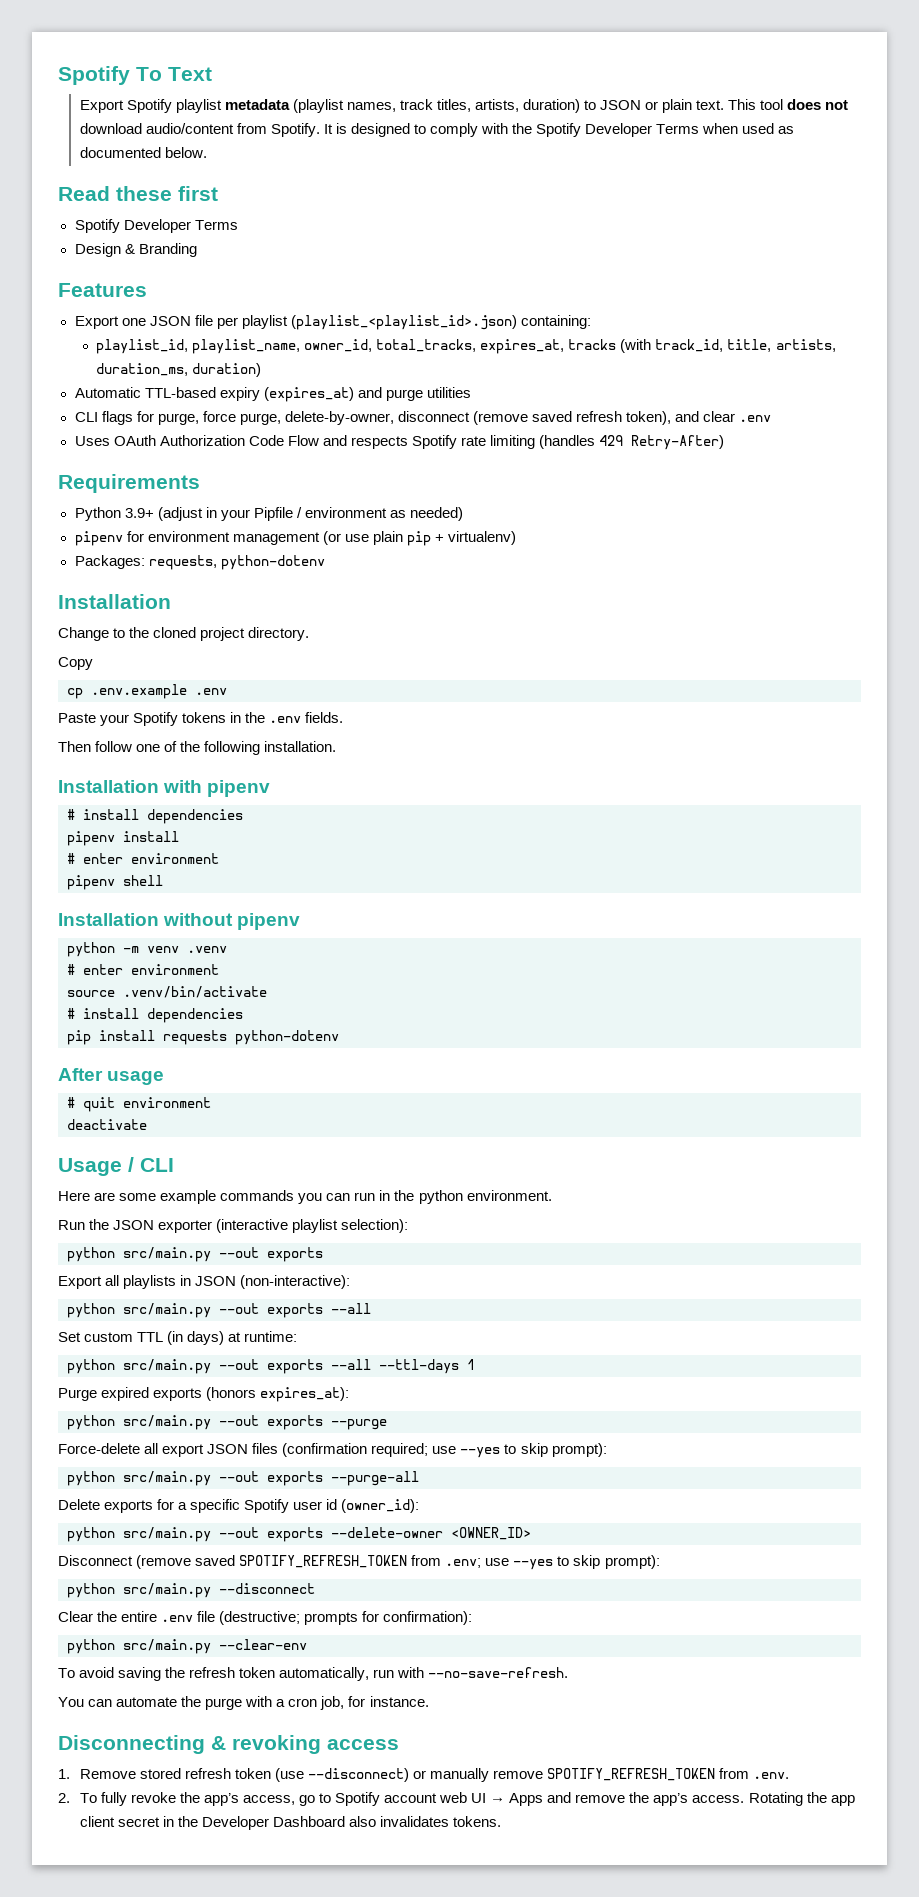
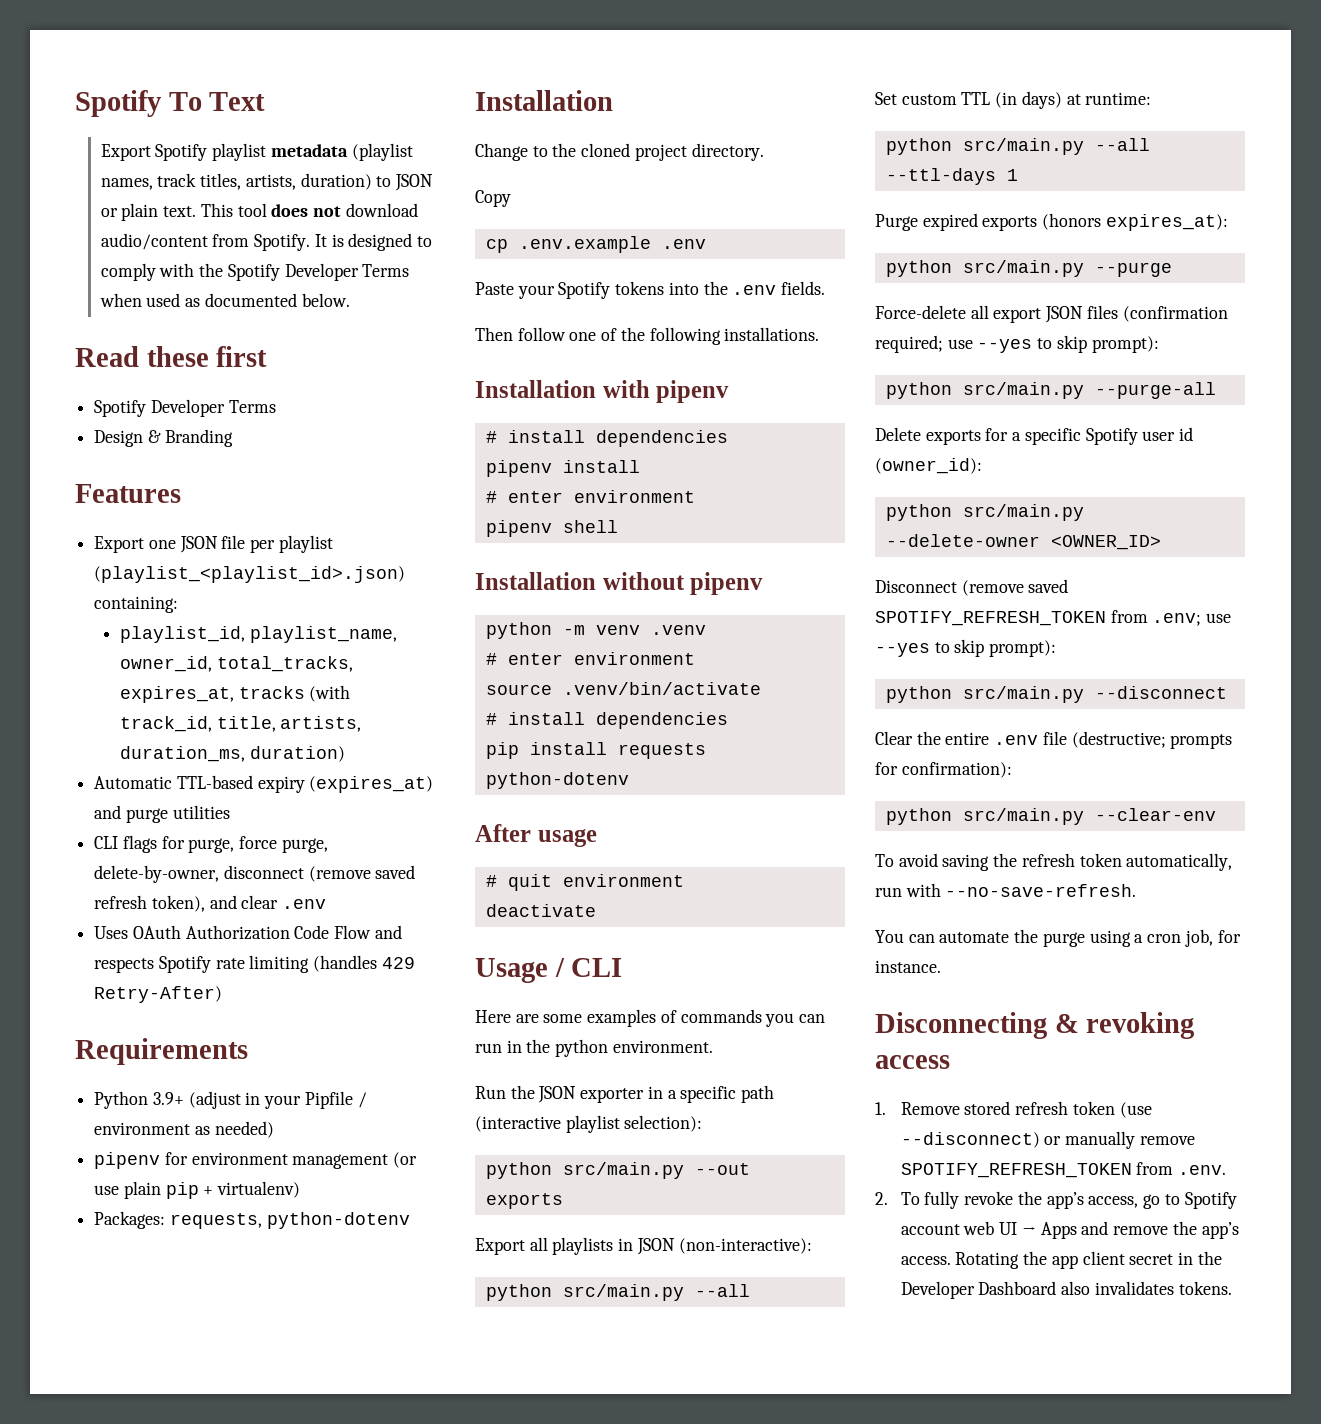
[230,712,242,723] in -> [668,282,699,295] into
[264,741,337,752] installation. -> [724,327,820,341] installations.
[160,1190,217,1204] example -> [587,1009,677,1027] examples of
(213, 1226) none -> [647,1085,775,1103] in a specific path
[219,1303,323,1318] --out exports -> (684, 1292) none
[219,1359,323,1374] --out exports -> (1084, 146) none
[219,1415,323,1430] --out exports -> (1084, 268) none
[219,1471,323,1486] --out exports -> (1084, 390) none
[219,1527,323,1542] --out exports -> (1084, 512) none
[245,1696,273,1707] with -> [1089,930,1131,947] using

